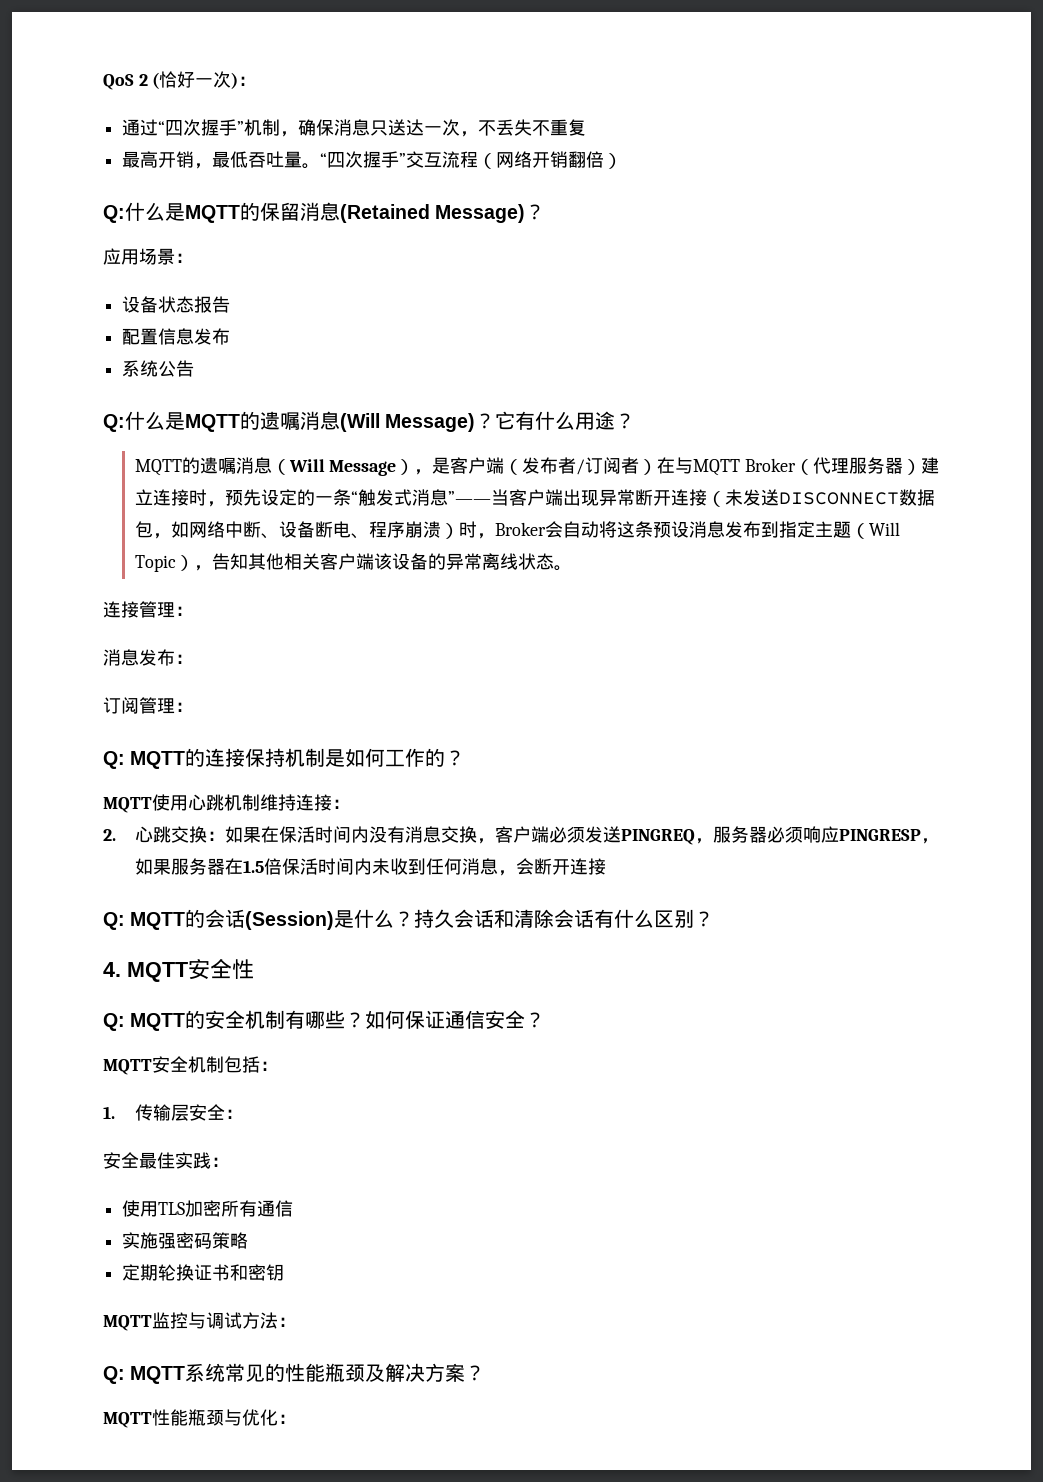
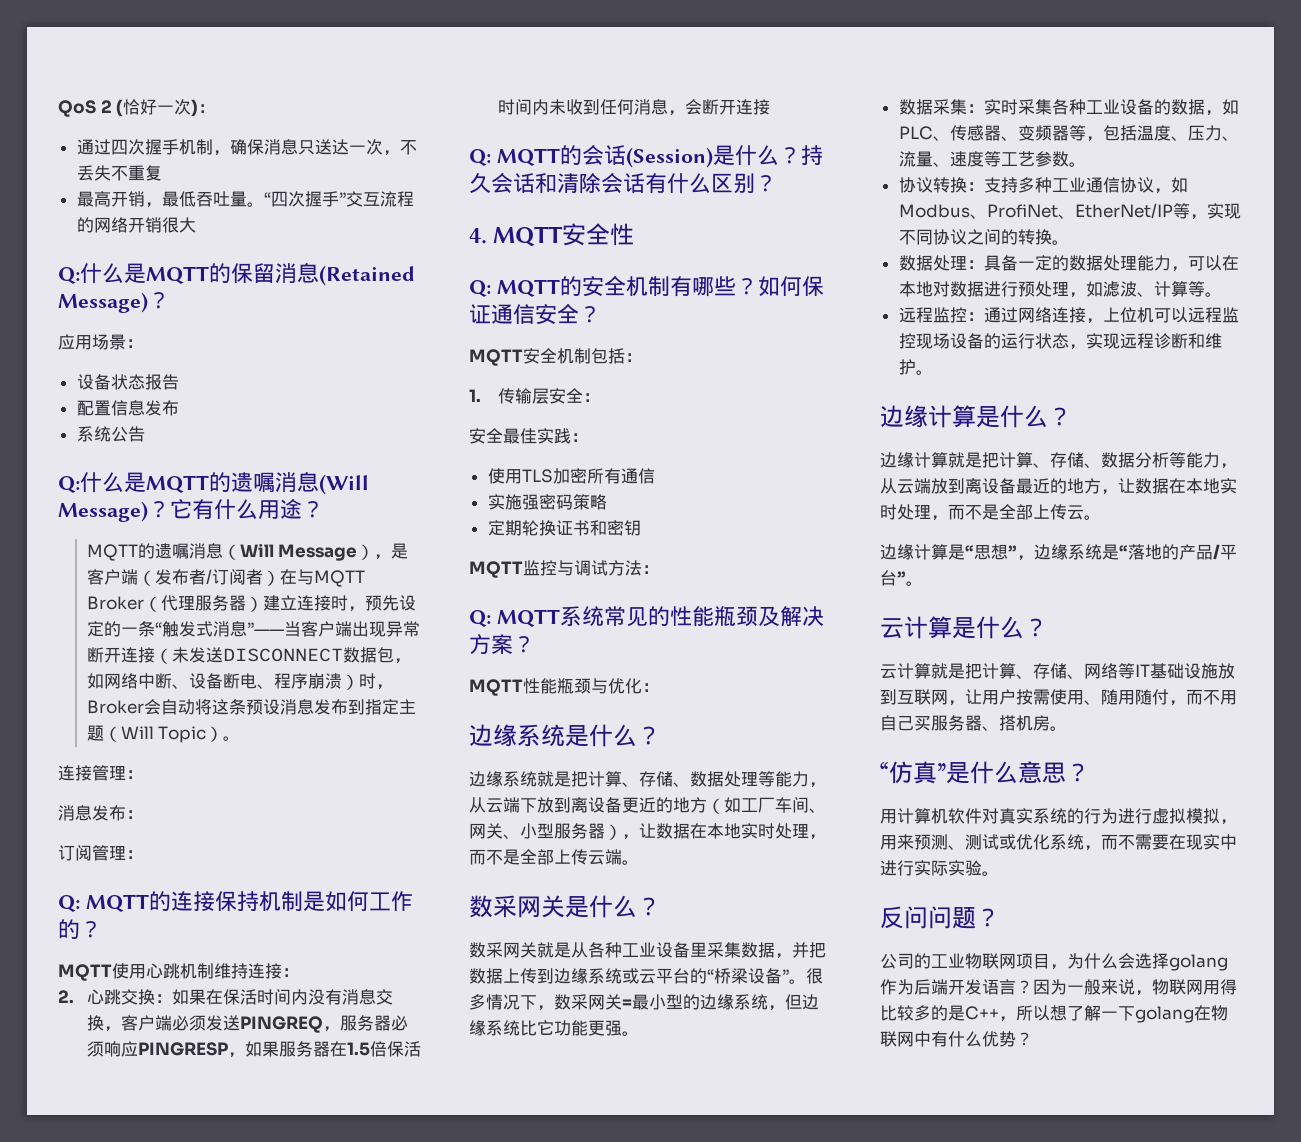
[158,119,245,136] “四次握手” -> [110,139,179,155] 四次握手
[478,153,497,169] （ -> [76,217,94,233] 的
[568,151,623,169] 翻倍） -> [161,217,196,233] 很大
[193,553,554,571] ，告知其他相关客户端该设备的异常离线状态 -> (224, 734) none
(296, 1419) none -> [469,724,661,747] [469,771,826,788] [469,797,826,814] [469,823,826,840] [469,849,639,865] [469,895,661,918] [469,942,826,959] [469,968,823,984] [469,994,819,1011] [469,1020,639,1036] [898,99,1239,116] [898,125,1239,142] [898,151,1086,167] [898,177,1188,194] [898,203,1241,220] [898,229,1069,245] [898,255,1239,272] [898,281,1222,298] [898,307,1239,324] [898,333,1222,350] [898,359,933,375] [880,405,1072,428] [880,452,1237,469] [880,478,1237,495] [880,504,1101,521] [880,544,1237,561] [880,570,923,586] [880,616,1048,639] [880,663,1235,679] [880,689,1237,706] [880,715,1067,731] [880,761,1090,784] [880,808,1237,825] [880,834,1237,851] [880,860,999,876] [880,906,1000,929] [880,953,1228,971] [880,979,1237,996] [880,1005,1228,1023] [880,1031,1033,1047] // 边缘系统是什么？ // 边缘系统就是把计算、存储、数据处理等能力，从云端下放到离设备更近的地方（如工厂车间、网关、小型服务器），让数据在本地实时处理，而不是全部上传云端。 // 数采网关是什么？ // 数采网关就是从各种工业设备里采集数据，并把数据上传到边缘系统或云平台的“桥梁设备”。很多情况下，数采网关=最小型的边缘系统，但边缘系统比它功能更强。 // 数据采集：实时采集各种工业设备的数据，如PLC、传感器、变频器等，包括温度、压力、流量、速度等工艺参数。 // 协议转换：支持多种工业通信协议，如Modbus、ProfiNet、EtherNet/IP等，实现不同协议之间的转换。 // 数据处理：具备一定的数据处理能力，可以在本地对数据进行预处理，如滤波、计算等。 // 远程监控：通过网络连接，上位机可以远程监控现场设备的运行状态，实现远程诊断和维护。 // 边缘计算是什么？ // 边缘计算就是把计算、存储、数据分析等能力，从云端放到离设备最近的地方，让数据在本地实时处理，而不是全部上传云。 // 边缘计算是“思想”，边缘系统是“落地的产品/平台”。 // 云计算是什么？ // 云计算就是把计算、存储、网络等IT基础设施放到互联网，让用户按需使用、随用随付，而不用自己买服务器、搭机房。 // “仿真”是什么意思？ // 用计算机软件对真实系统的行为进行虚拟模拟，用来预测、测试或优化系统，而不需要在现实中进行实际实验。 // 反问问题？ // 公司的工业物联网项目，为什么会选择golang作为后端开发语言？因为一般来说，物联网用得比较多的是C++，所以想了解一下golang在物联网中有什么优势？

